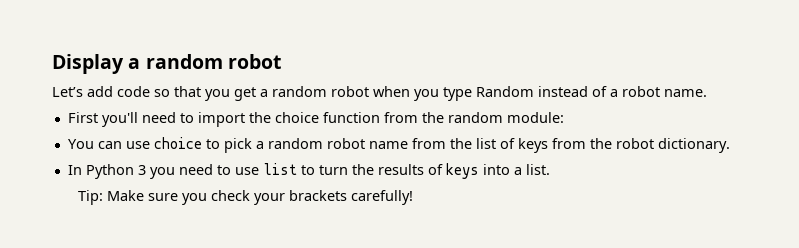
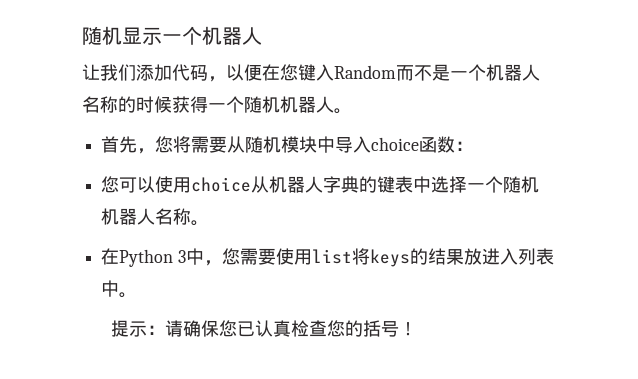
[52,54,281,74] [52,86,707,101] [67,112,564,127] [67,137,730,153] [67,163,550,179] [77,190,413,205] Display a random robot // Let’s add code so that you get a random robot when you type Random instead of a robot name. // First you'll need to import the choice function from the random module: // You can use choice to pick a random robot name from the list of keys from the robot dictionary. // In Python 3 you need to use list to turn the results of keys into a list. // Tip: Make sure you check your brackets carefully! -> [82,26,262,45] [82,64,540,82] [82,96,352,114] [101,136,474,154] [101,176,540,193] [101,208,210,226] [101,248,554,267] [101,280,138,298] [111,320,418,337] 随机显示一个机器人 // 让我们添加代码，以便在您键入Random而不是一个机器人名称的时候获得一个随机机器人。 // 首先，您将需要从随机模块中导入choice函数： // 您可以使用choice从机器人字典的键表中选择一个随机机器人名称。 // 在Python 3中，您需要使用list将keys的结果放进入列表中。 // 提示：请确保您已认真检查您的括号！

